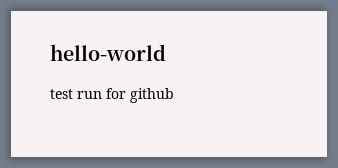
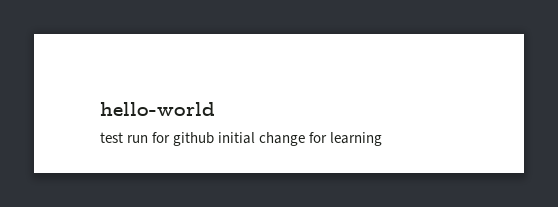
(174, 95) none -> [218,132,383,146] initial change for learning

